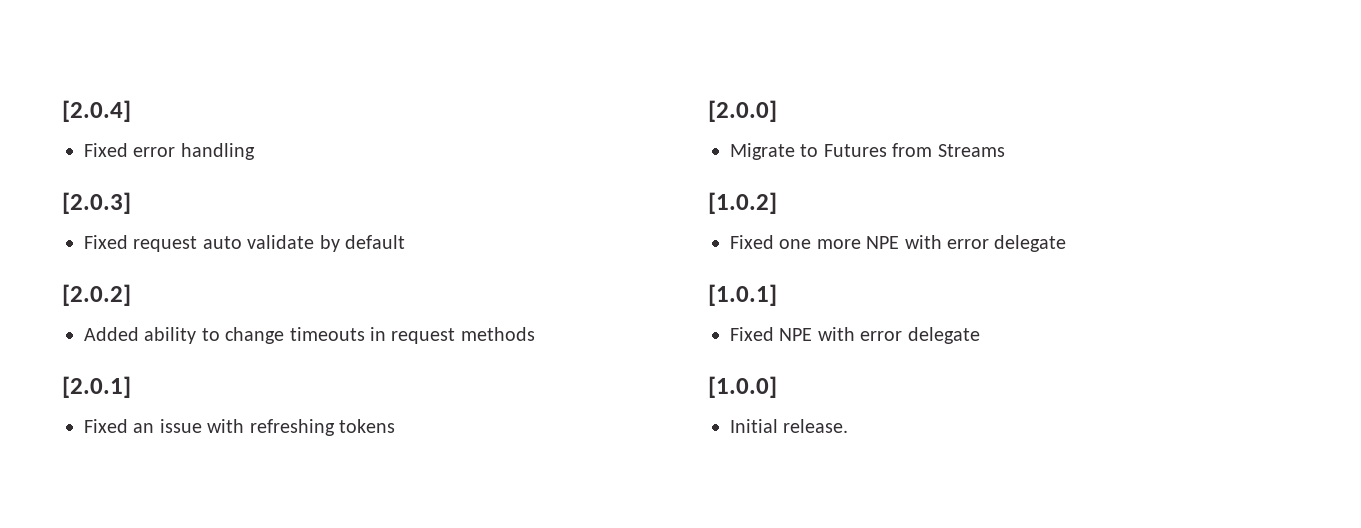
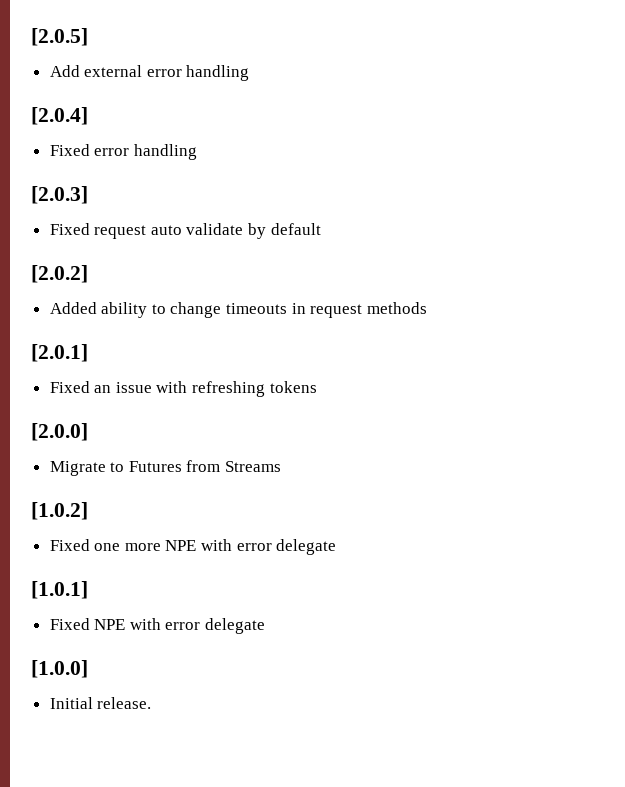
(62, 111) none -> [31,28,88,46] [49,65,250,81] [2.0.5] // Add external error handling //

